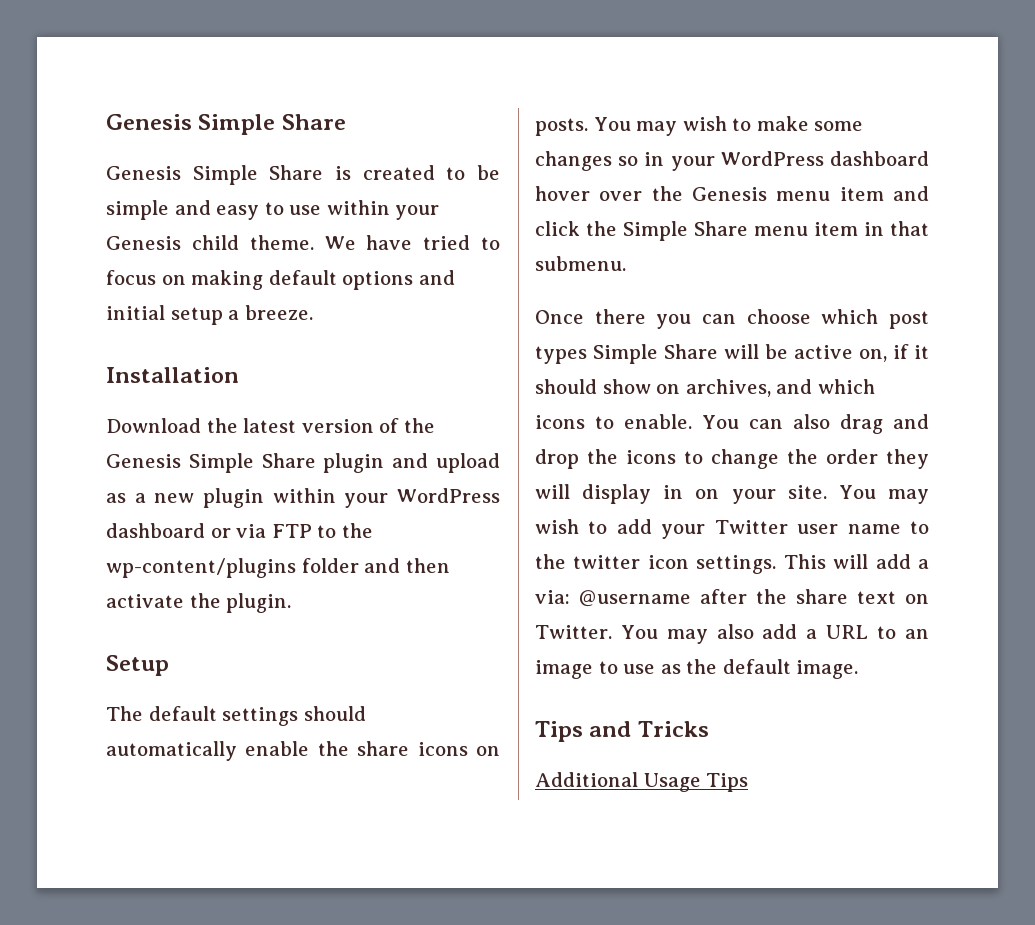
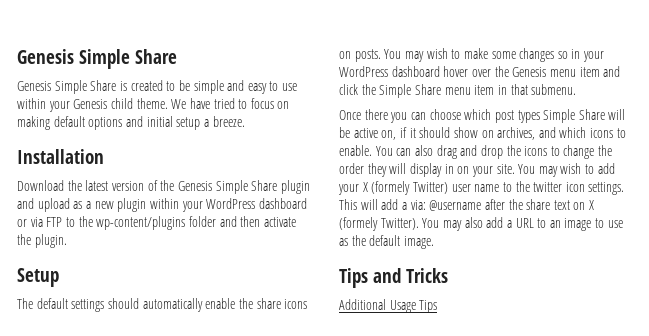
[714,520,788,534] Twitter -> [362,181,448,195] X (formely Twitter)
[535,625,612,639] Twitter. -> [589,200,595,210] [339,217,419,231] X (formely Twitter).

